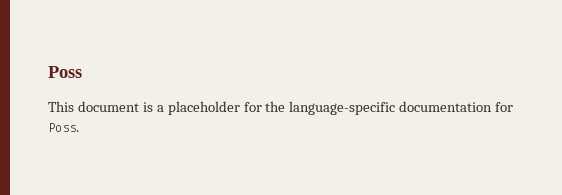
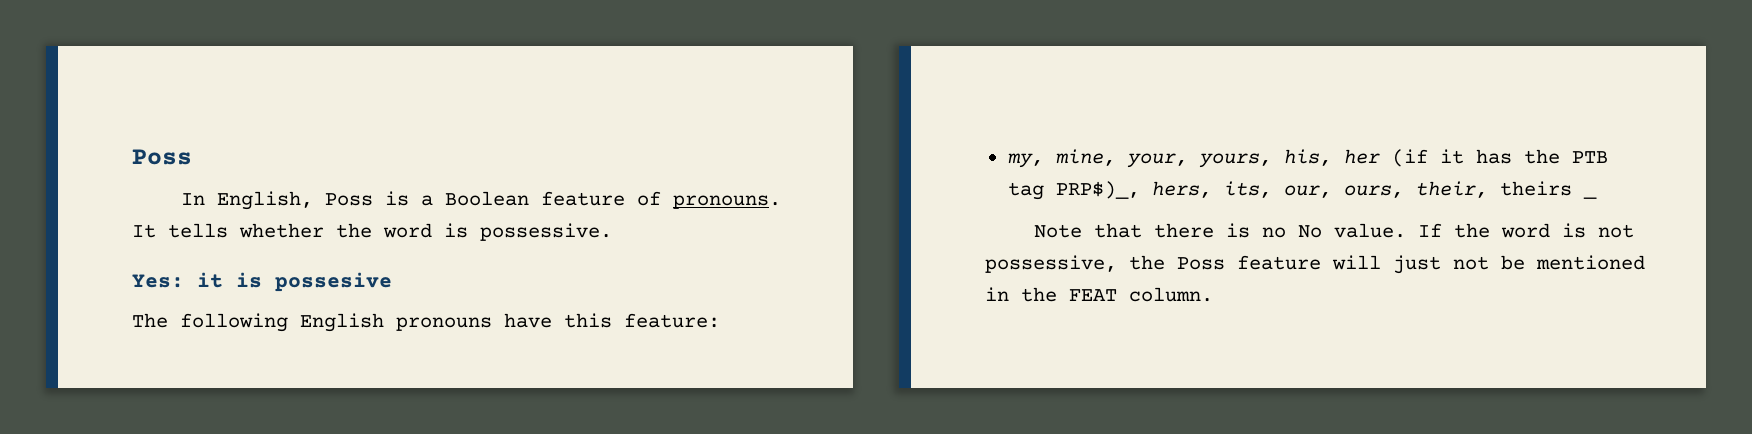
[48,101,514,115] [48,123,79,132] This document is a placeholder for the language-specific documentation for Poss. -> [181,191,782,210] [132,223,612,241] [132,272,392,292] [132,313,720,332] [1007,149,1608,168] [1007,181,1597,200] [1034,223,1635,238] [985,255,1645,274] [985,287,1213,302] In English, Poss is a Boolean feature of pronouns. It tells whether the word is possessive. // Yes: it is possesive // The following English pronouns have this feature: // my, mine, your, yours, his, her (if it has the PTB tag PRP$)_, hers, its, our, ours, their, theirs _ // Note that there is no No value. If the word is not possessive, the Poss feature will just not be mentioned in the FEAT column.

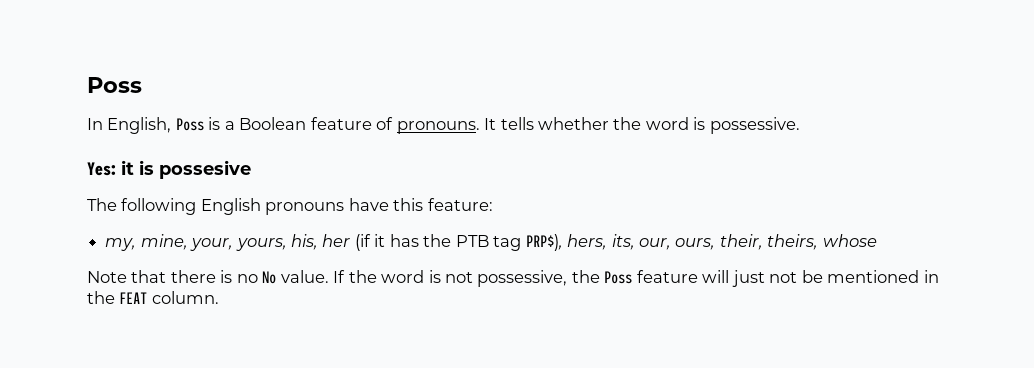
[1055,181,1140,199] PRP$)_, -> [525,234,563,251] PRP$),
[1499,181,1597,199] theirs _ -> [767,234,877,250] theirs, whose

